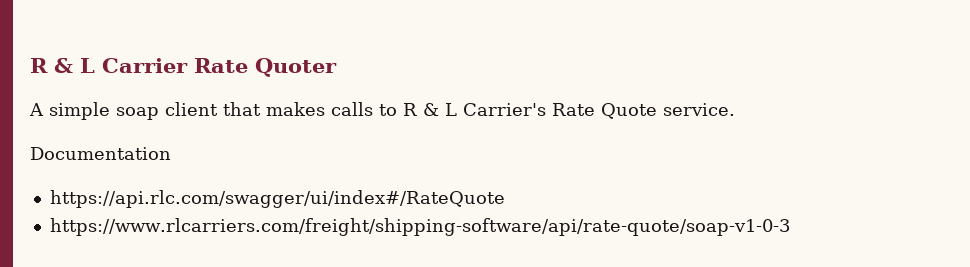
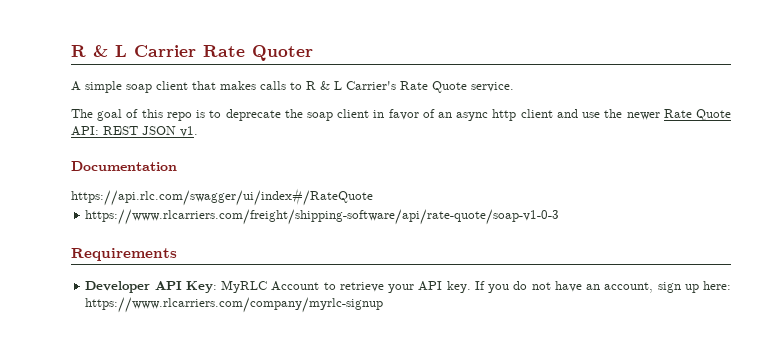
[30,147,171,160] [49,190,505,208] [49,218,790,236] Documentation // https://api.rlc.com/swagger/ui/index#/RateQuote // https://www.rlcarriers.com/freight/shipping-software/api/rate-quote/soap-v1-0-3 -> [71,109,731,121] [71,126,198,137] [71,161,177,171] [71,188,373,206] [85,209,560,225] [71,248,177,261] [85,280,731,293] [85,297,384,313] The goal of this repo is to deprecate the soap client in favor of an async http client and use the newer Rate Quote API: REST JSON v1. // Documentation // https://api.rlc.com/swagger/ui/index#/RateQuote // https://www.rlcarriers.com/freight/shipping-software/api/rate-quote/soap-v1-0-3 // Requirements // Developer API Key: MyRLC Account to retrieve your API key. If you do not have an account, sign up here: https://www.rlcarriers.com/company/myrlc-signup

